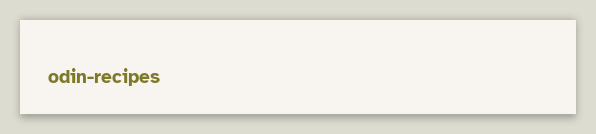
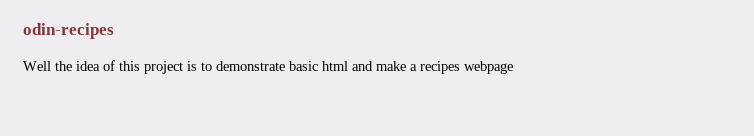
(160, 77) none -> [23,60,513,74] // Well the idea of this project is to demonstrate basic html and make a recipes webpage

